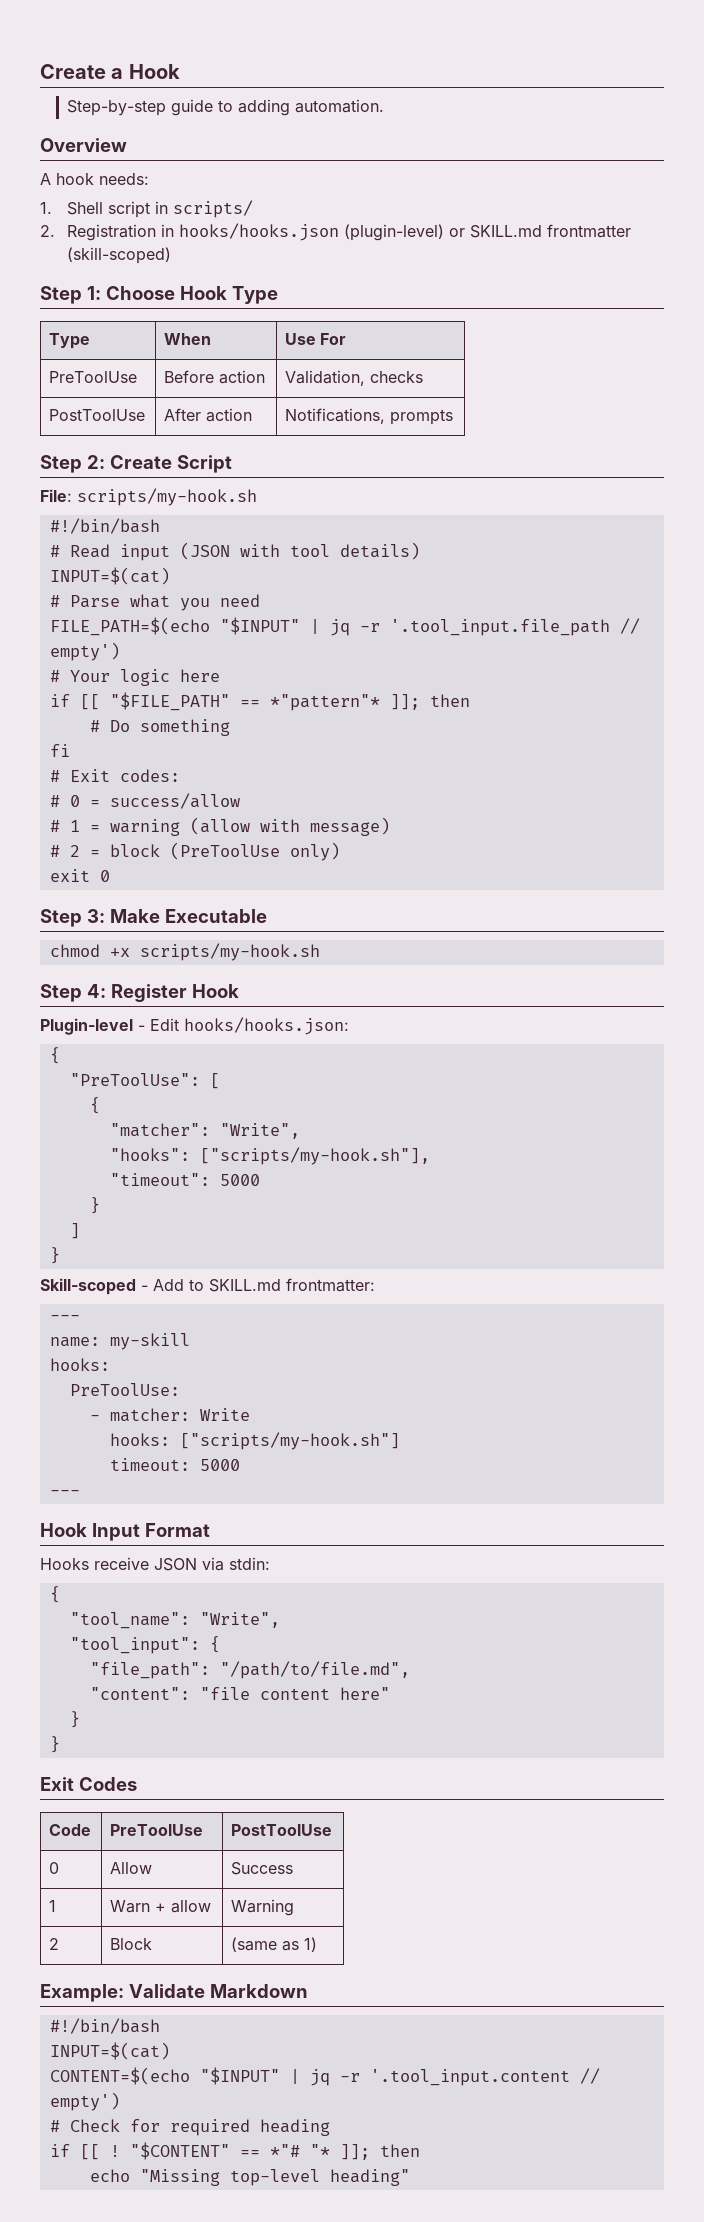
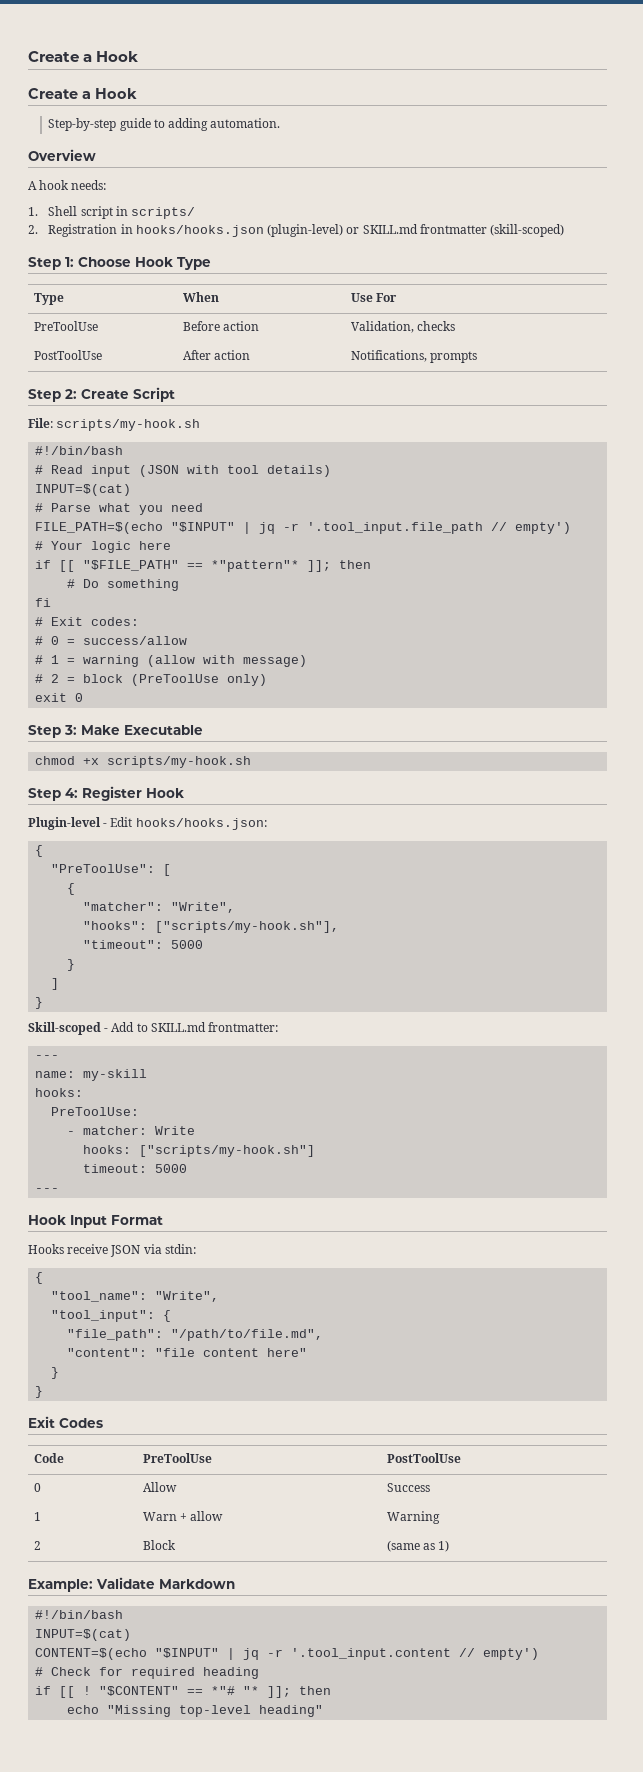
[40,64,180,79] Create a Hook -> [28,51,139,62] [28,88,137,99] Create a Hook // Create a Hook

